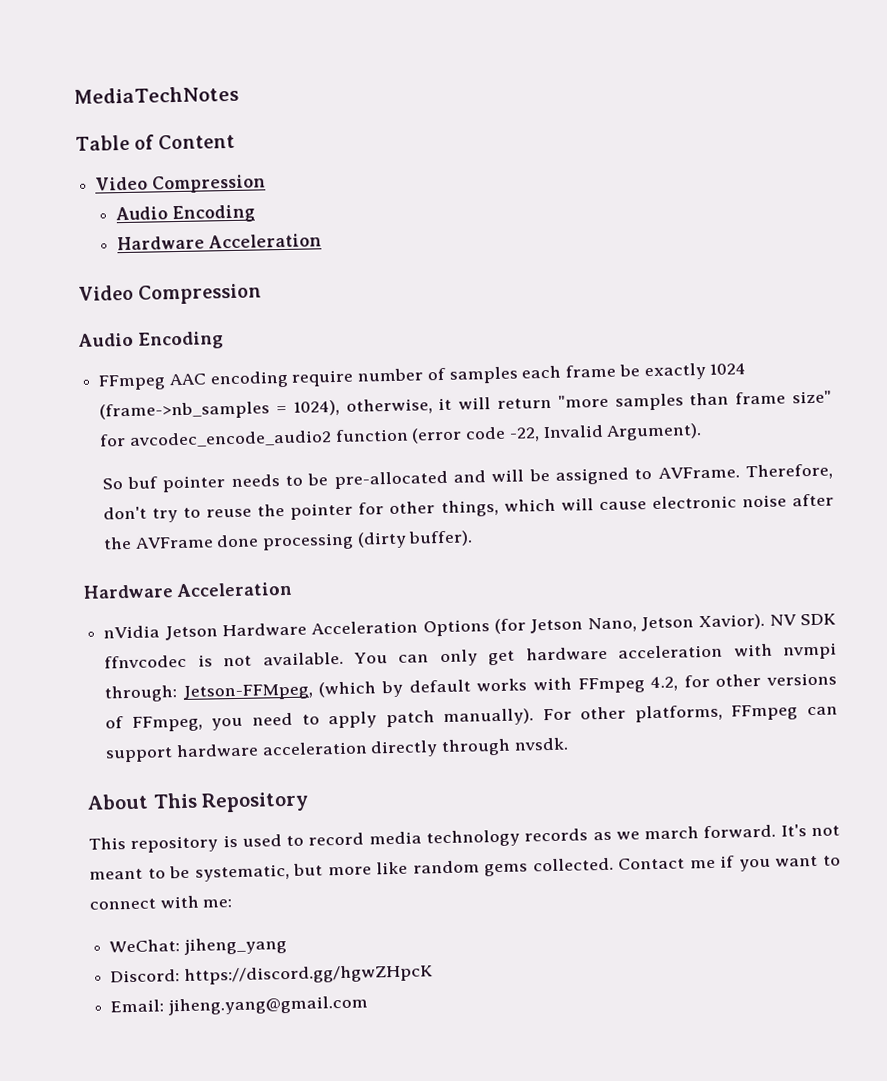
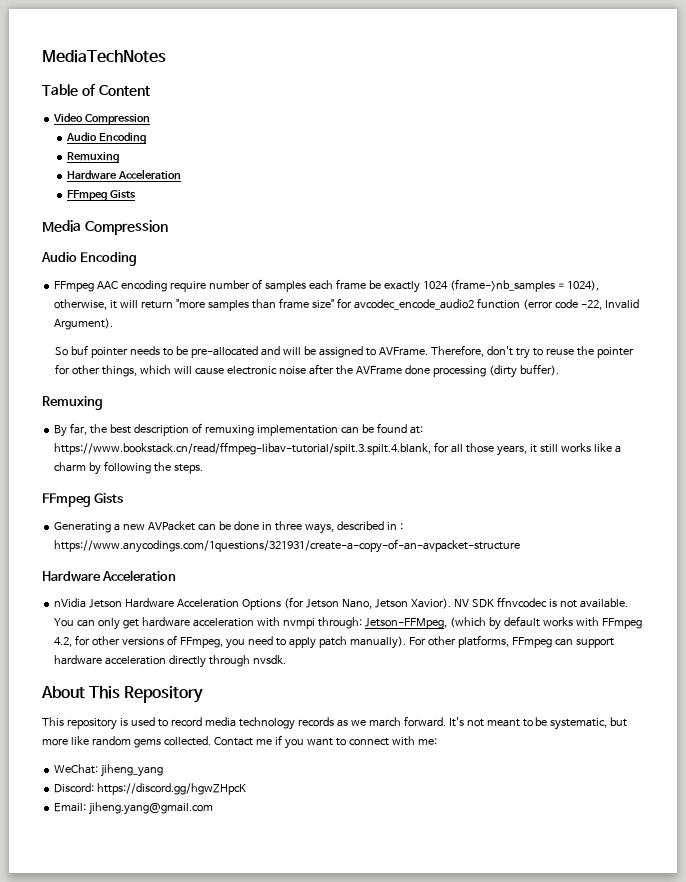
[117,233,322,251] [78,284,134,301] // Hardware Acceleration // Video -> [67,152,120,163] [67,169,182,180] [67,190,137,201] [42,220,81,232] // Remuxing // Hardware Acceleration // FFmpeg Gists // Media
(474, 538) none -> [42,396,103,410] [54,423,423,437] [54,442,621,456] [54,461,203,475] [42,493,124,507] [54,521,403,534] [54,539,521,553] // Remuxing // By far, the best description of remuxing implementation can be found at: https://www.bookstack.cn/read/ffmpeg-libav-tutorial/spilt.3.spilt.4.blank, for all those years, it still works like a charm by following the steps. // FFmpeg Gists // Generating a new AVPacket can be done in three ways, described in : https://www.anycodings.com/1questions/321931/create-a-copy-of-an-avpacket-structure

